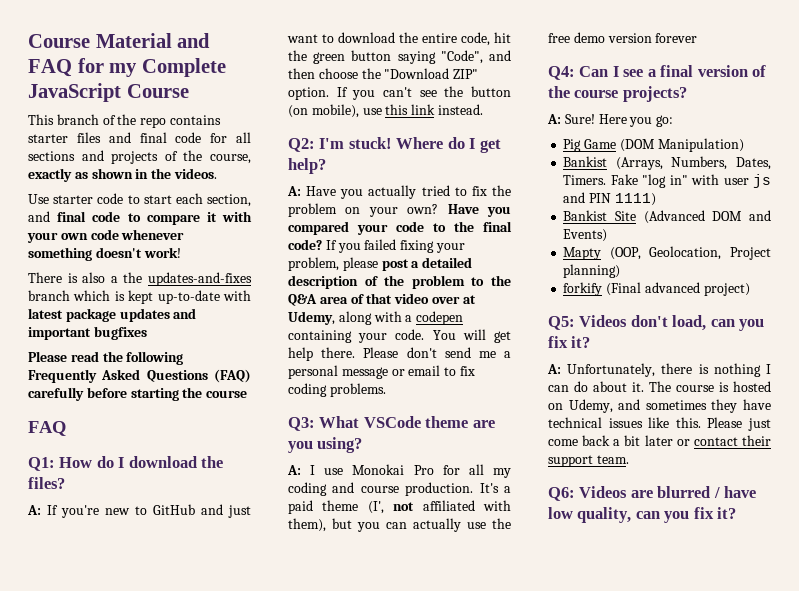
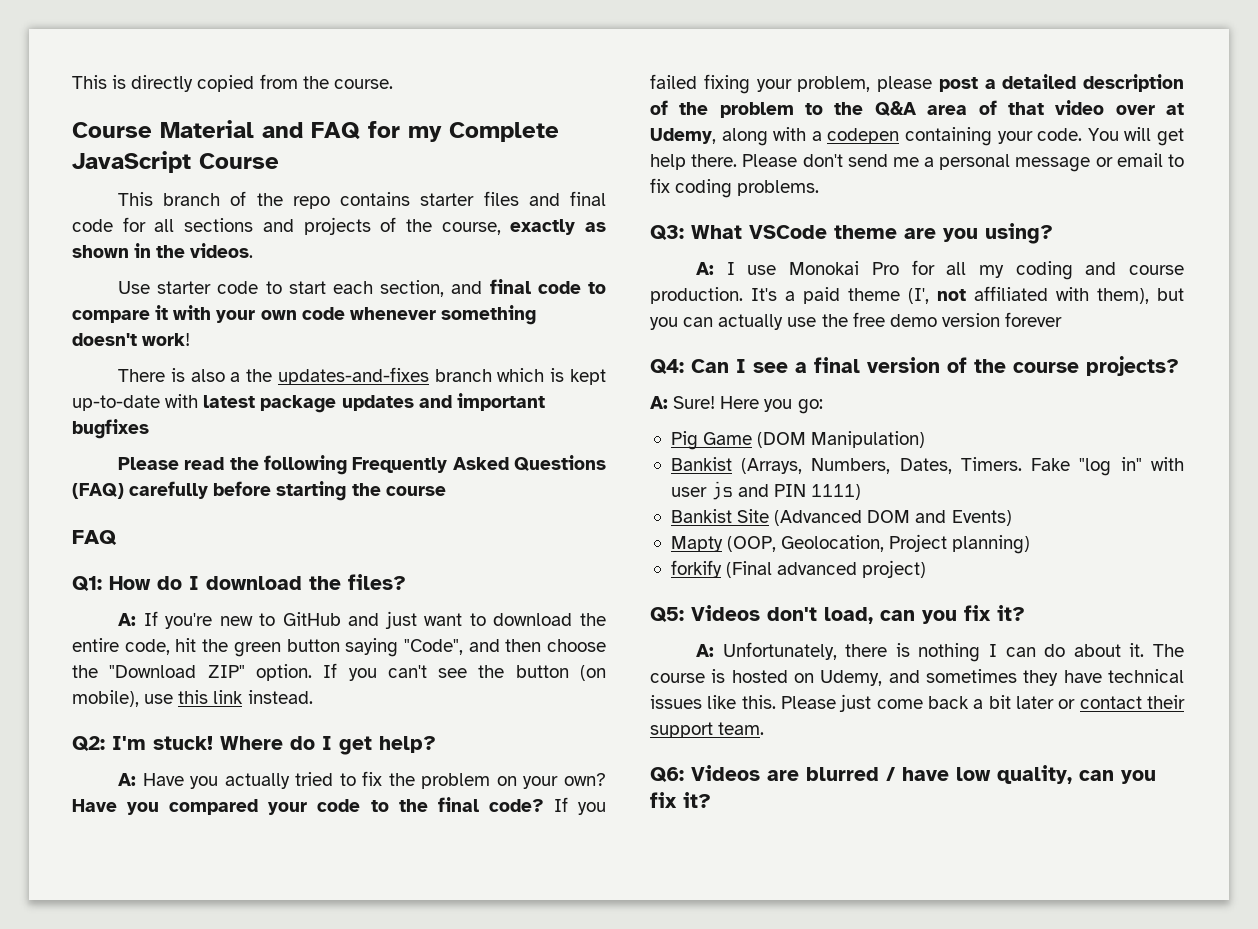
(28, 41) none -> [72,74,393,92] This is directly copied from the course. //

